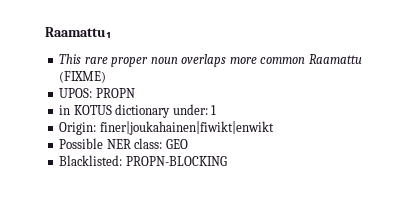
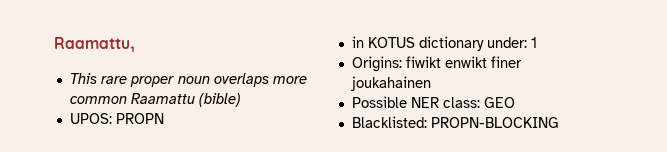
[59,71,107,83] (FIXME) -> [198,93,241,107] (bible)
[59,121,274,135] Origin: finer|joukahainen|fiwikt|enwikt -> [351,56,522,72] [350,76,431,91] Origins: fiwikt enwikt finer joukahainen

